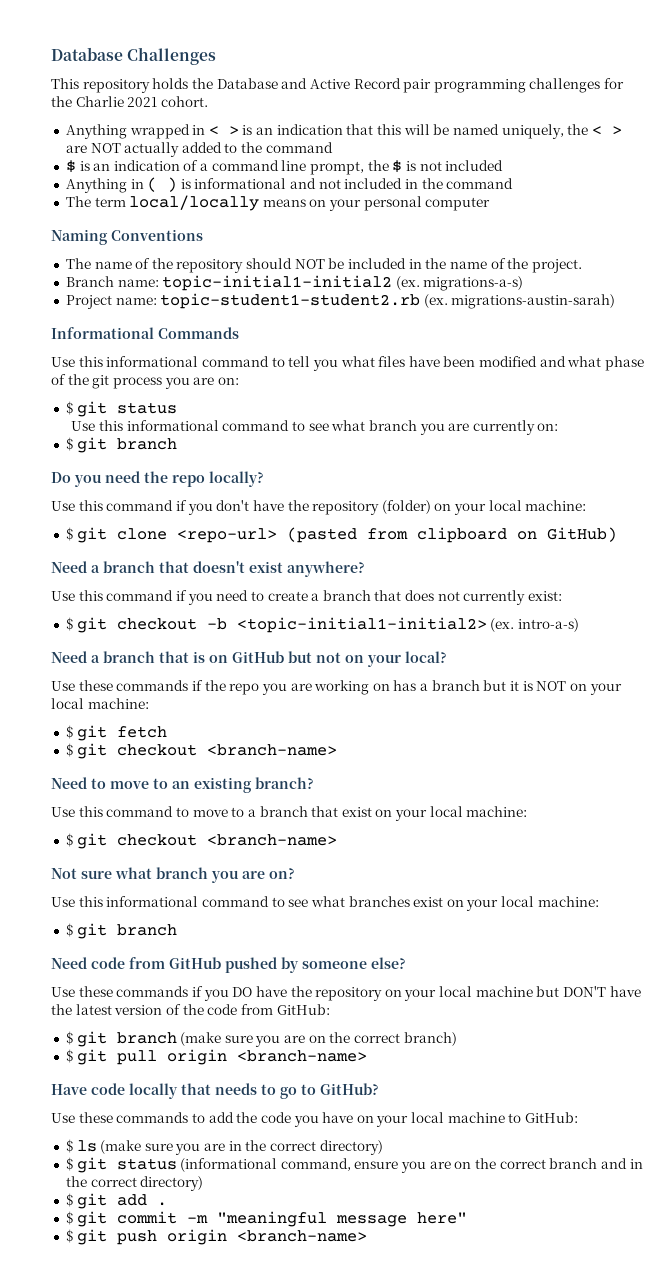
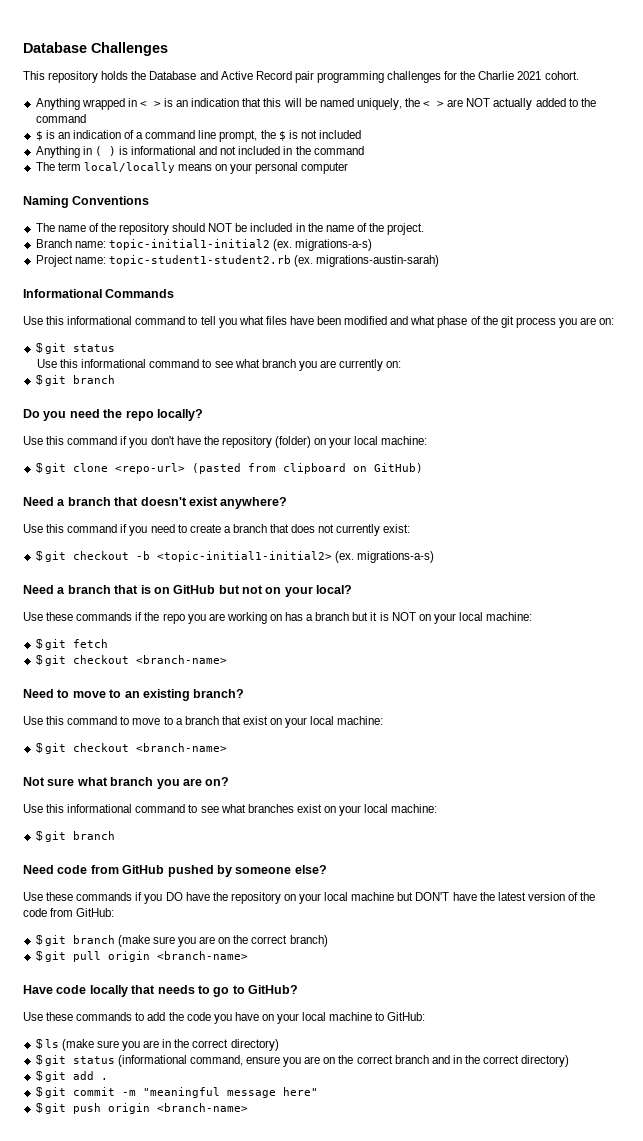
[517,618,579,632] intro-a-s) -> [356,551,434,563] migrations-a-s)

